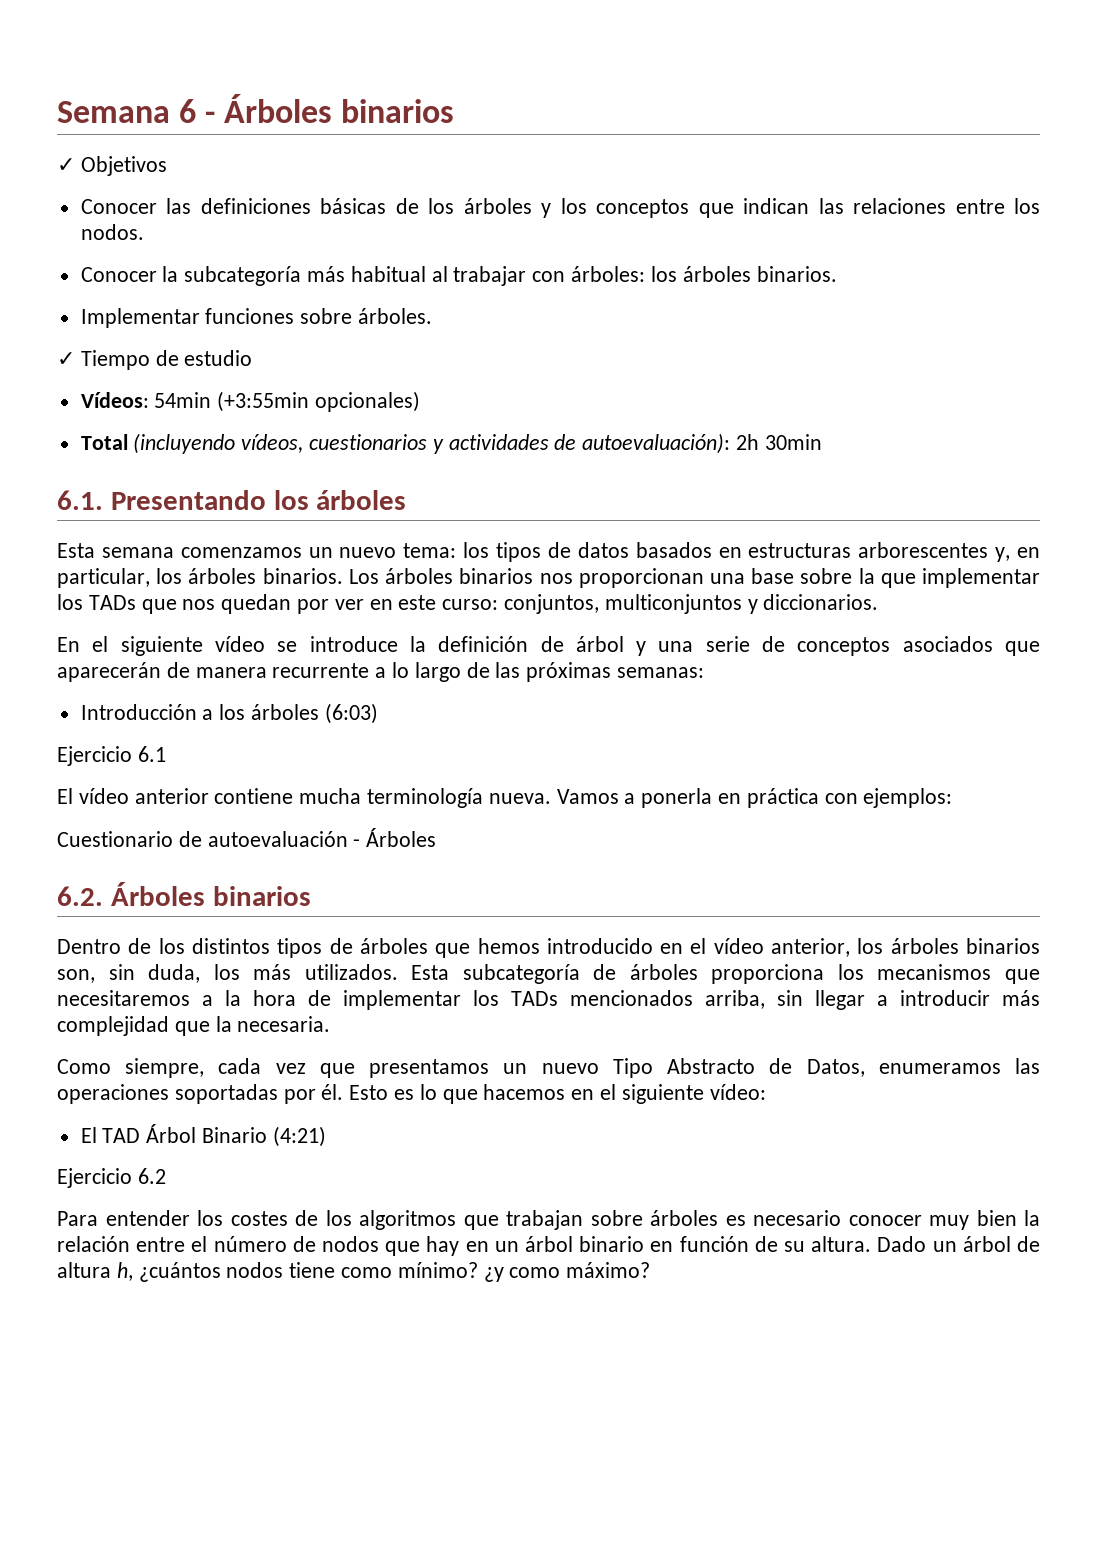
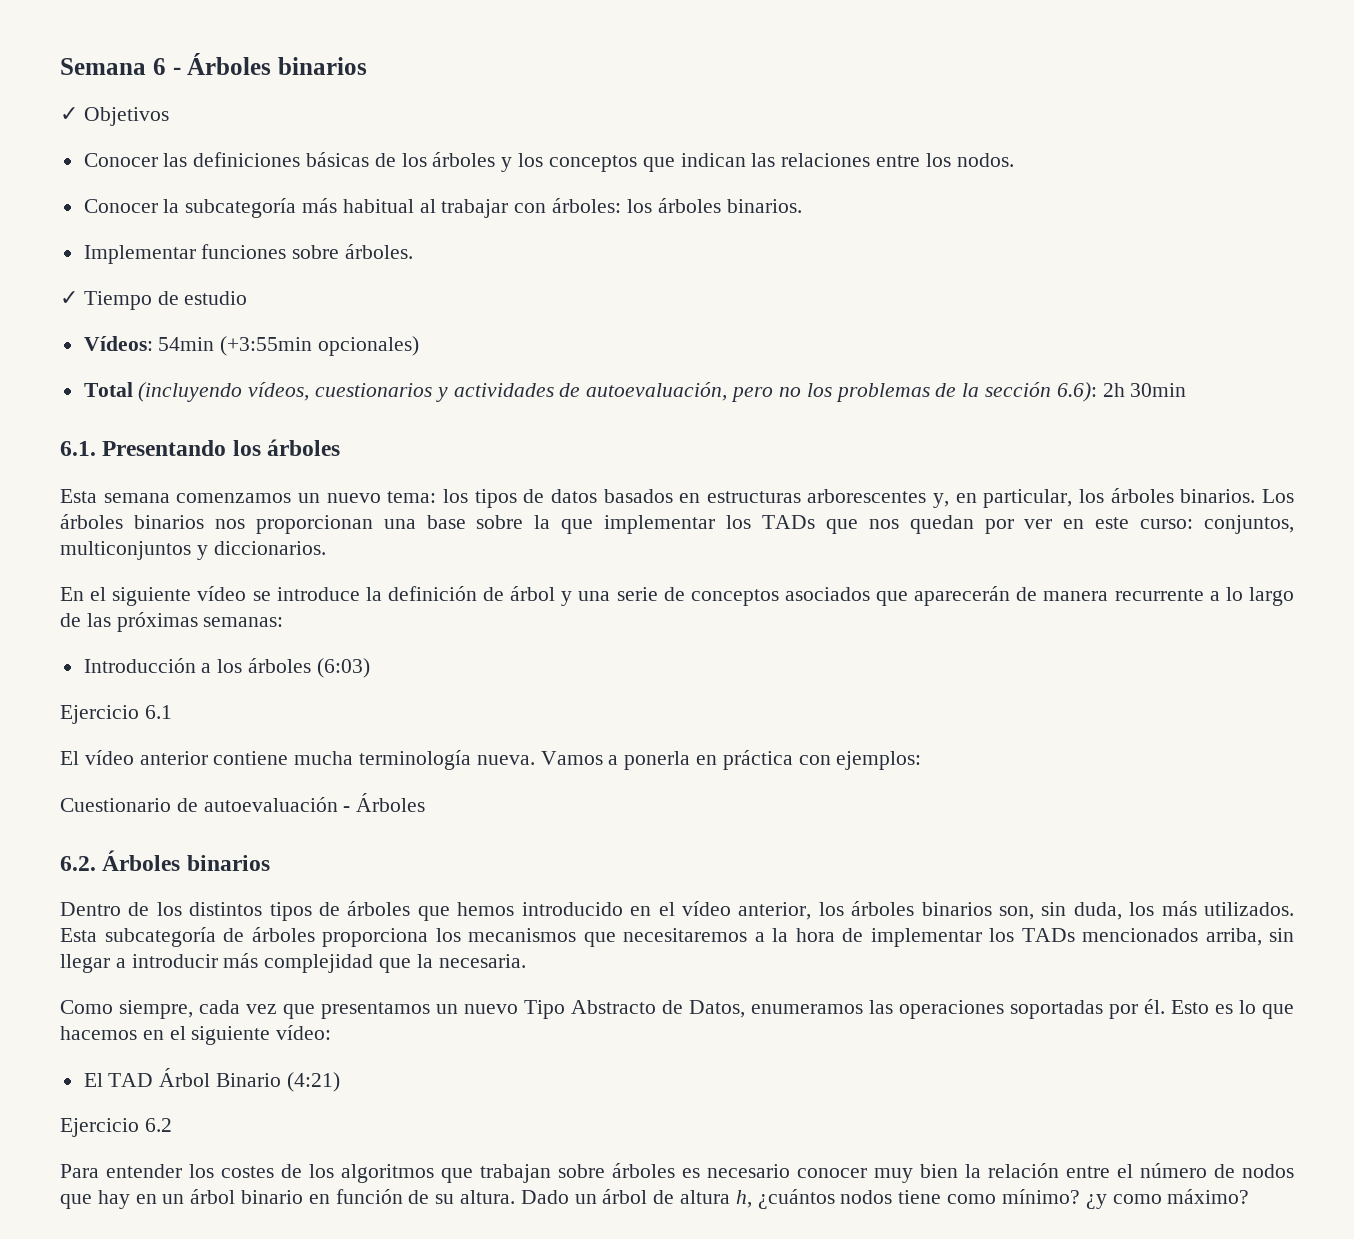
[582,433,731,454] autoevaluación): -> [586,382,1097,402] autoevaluación, pero no los problemas de la sección 6.6):

